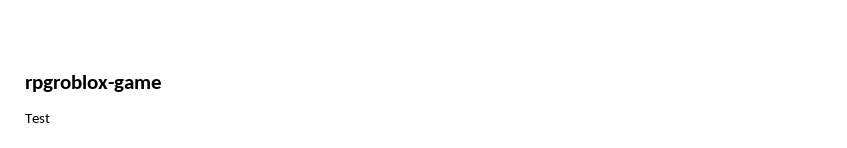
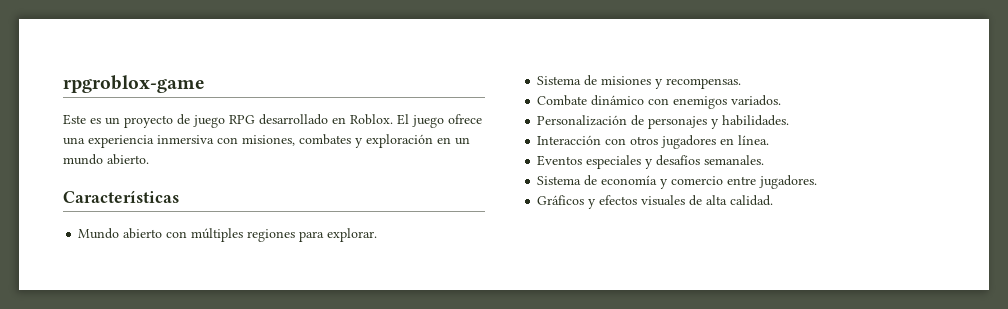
[25,114,50,123] Test -> [63,114,482,128] [63,134,470,148] [63,154,149,165] [63,190,179,203] [78,228,378,242] [537,75,742,89] [537,95,782,109] [537,115,790,129] [537,135,770,149] [537,155,765,169] [537,175,818,189] [537,195,774,209] Este es un proyecto de juego RPG desarrollado en Roblox. El juego ofrece una experiencia inmersiva con misiones, combates y exploración en un mundo abierto. // Características // Mundo abierto con múltiples regiones para explorar. // Sistema de misiones y recompensas. // Combate dinámico con enemigos variados. // Personalización de personajes y habilidades. // Interacción con otros jugadores en línea. // Eventos especiales y desafíos semanales. // Sistema de economía y comercio entre jugadores. // Gráficos y efectos visuales de alta calidad.

